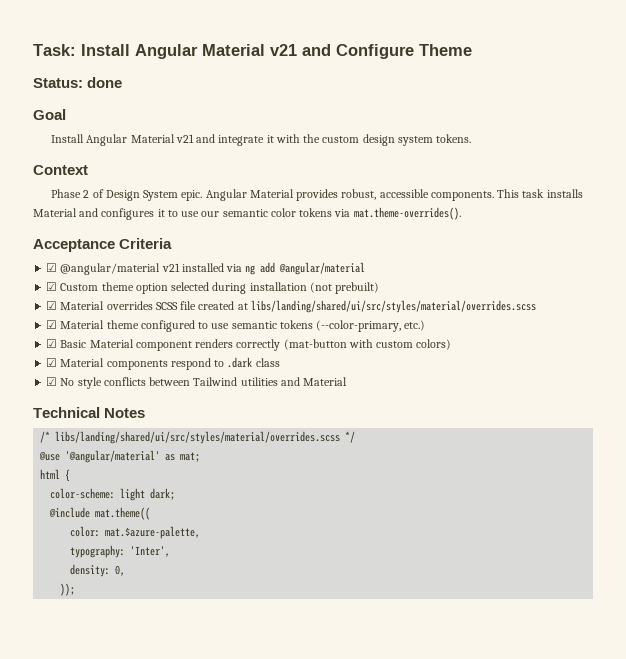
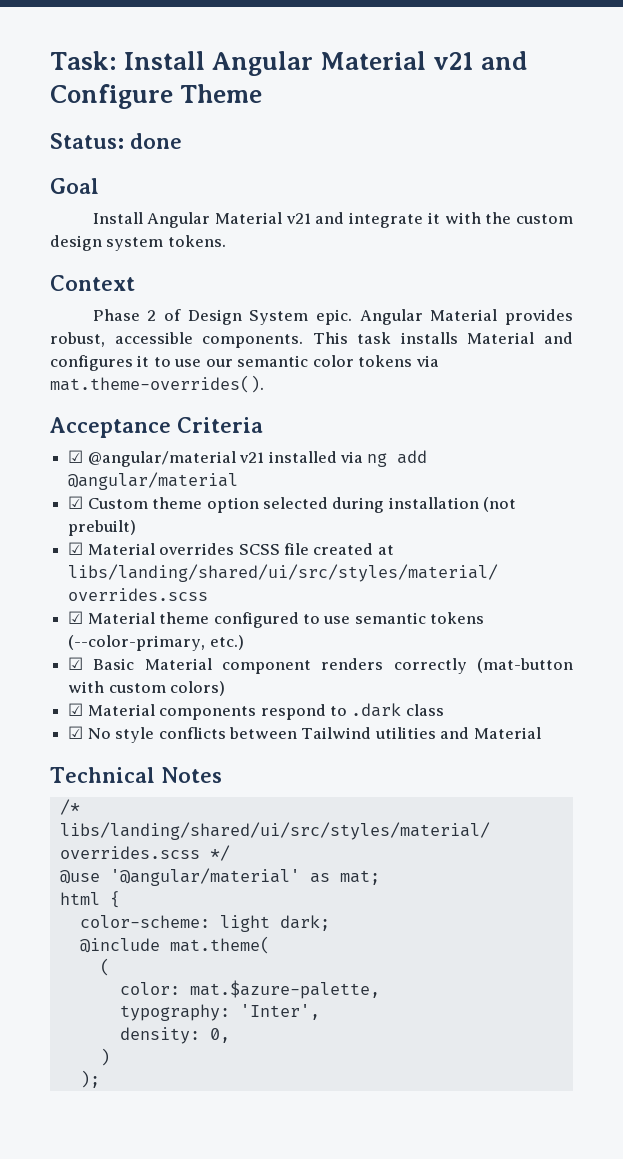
[95,507,151,520] mat.theme(( -> [169,936,270,954] [99,958,110,976] mat.theme( // (
[60,583,76,596] )); -> [99,1048,110,1066] [79,1070,100,1088] ) // );

